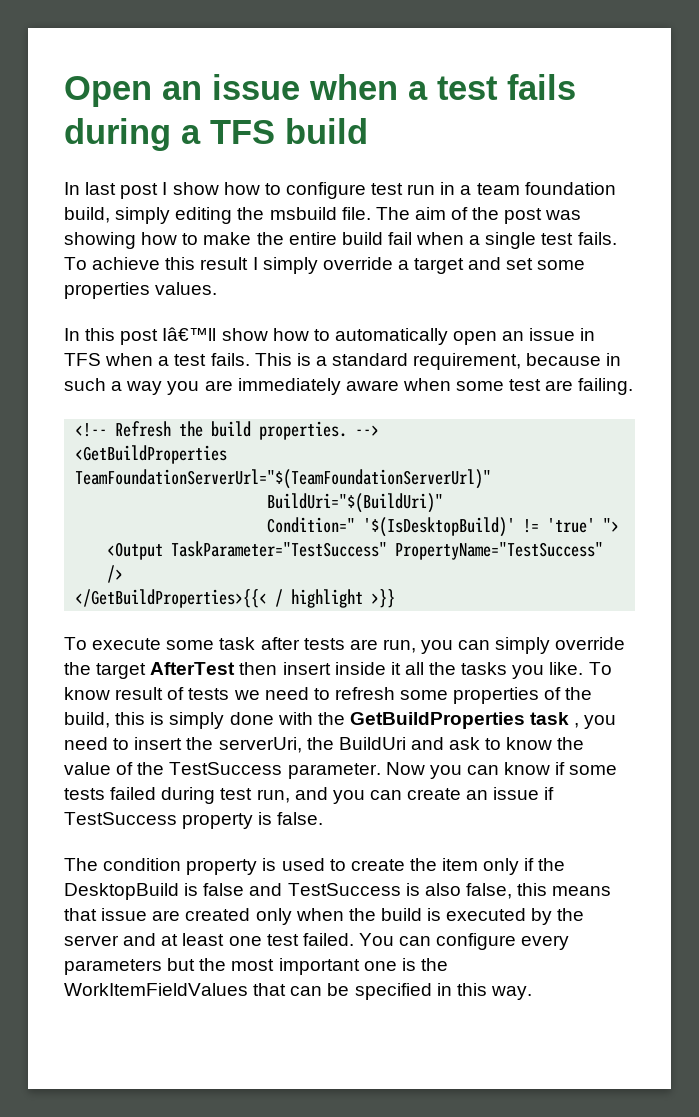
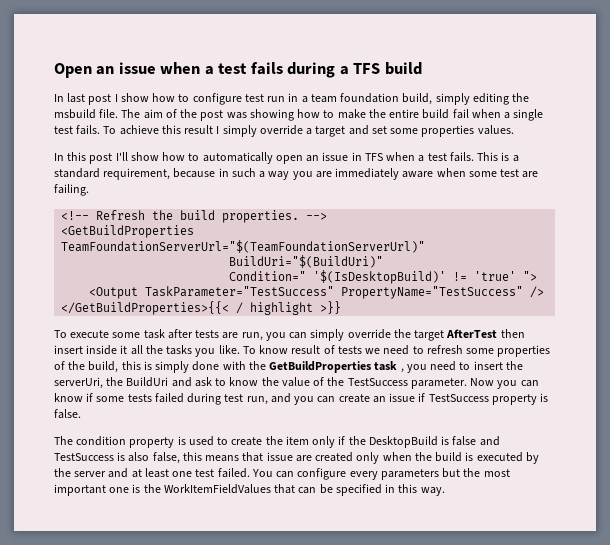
[162,327,217,341] Iâ€™ll -> [115,152,128,161] I'll

